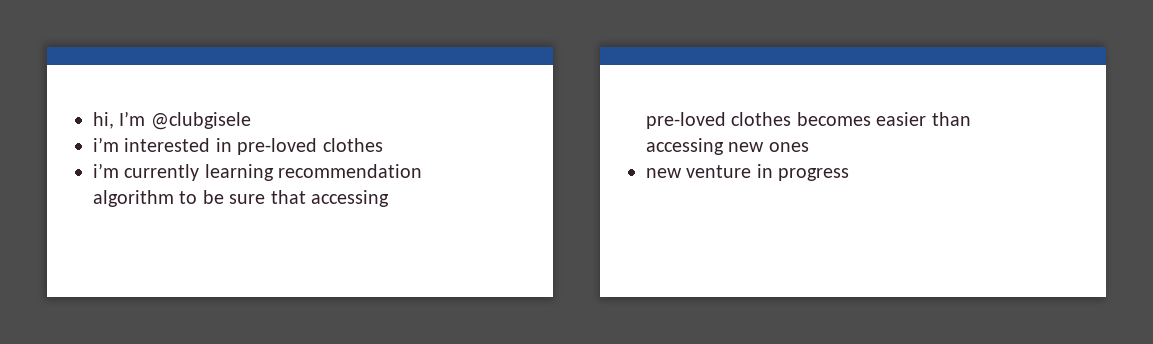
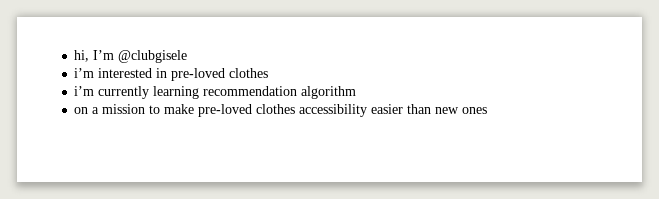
[179,190,389,207] [646,112,871,129] to be sure that accessing pre-loved clothes becomes -> [74,104,368,117] // on a mission to make pre-loved clothes accessibility
[646,138,724,155] accessing -> (432, 109) none
[646,164,850,181] // new venture in progress -> (488, 110) none

